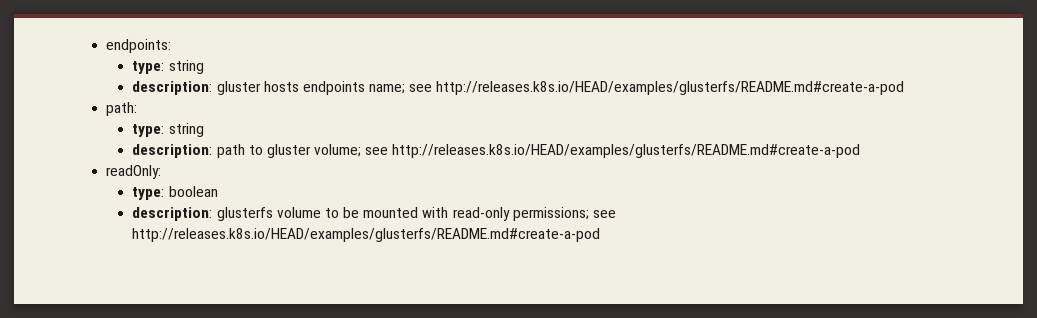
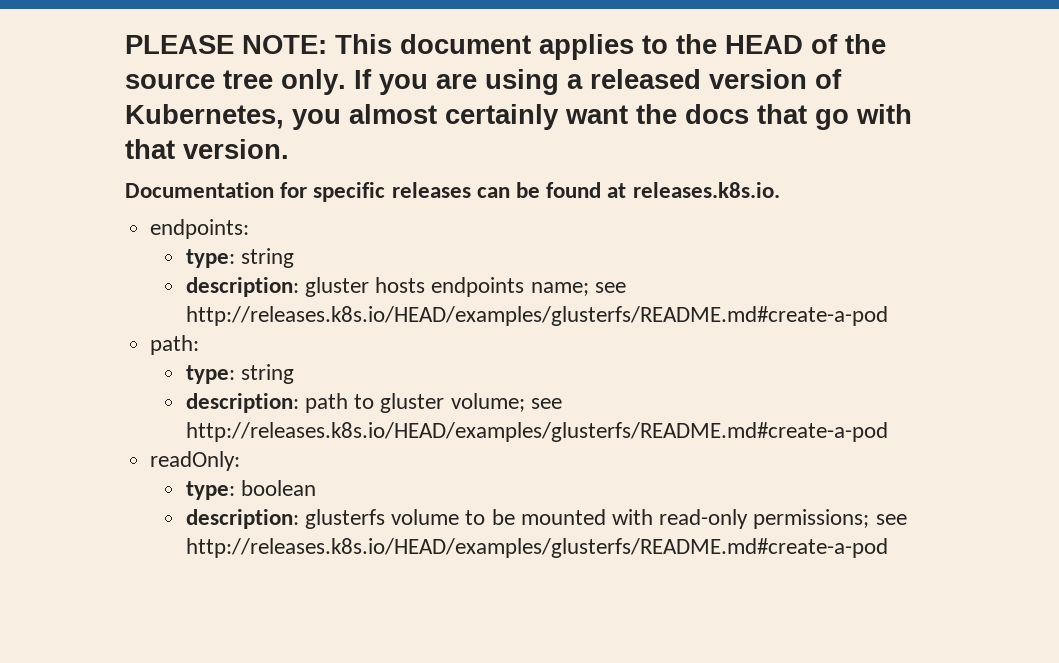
(106, 46) none -> [125,34,886,60] [125,69,842,95] [125,104,912,130] [125,139,289,159] [125,182,780,202] PLEASE NOTE: This document applies to the HEAD of the source tree only. If you are using a released version of Kubernetes, you almost certainly want the docs that go with that version. // Documentation for specific releases can be found at releases.k8s.io. //

